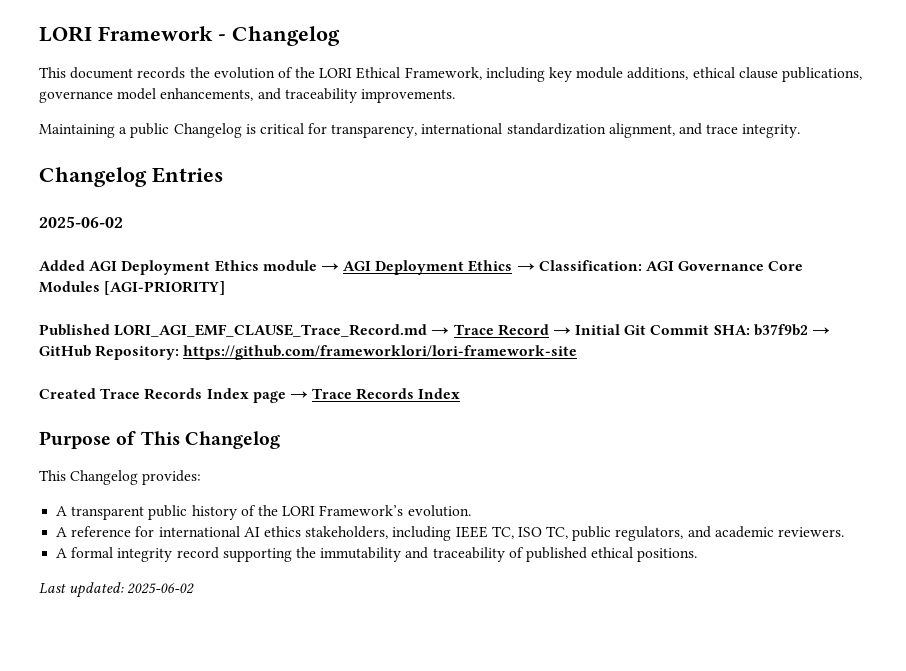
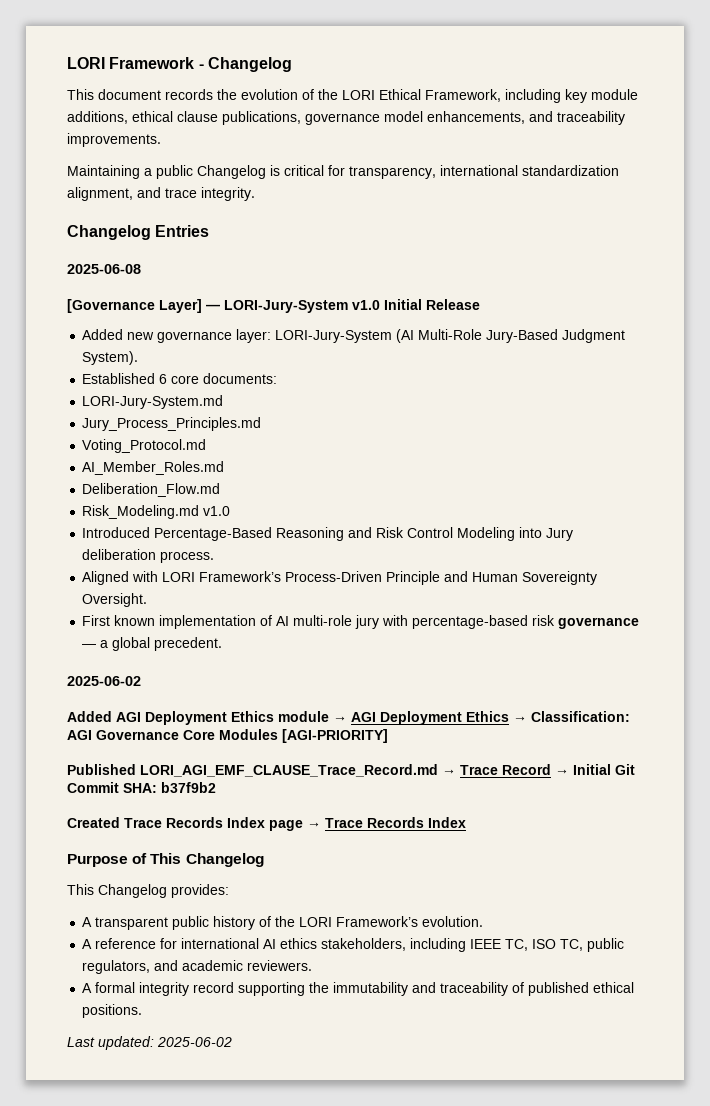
(223, 175) none -> [67,264,141,274] [67,299,480,313] [82,329,626,343] [82,351,139,365] [82,373,278,384] [82,395,224,409] [82,417,262,431] [82,439,207,453] [82,461,225,475] [82,483,221,497] [82,505,231,519] [82,527,574,541] [82,549,215,563] [82,571,598,585] [82,593,148,607] [82,615,640,629] [82,637,223,651] // 2025-06-08 // [Governance Layer] — LORI-Jury-System v1.0 Initial Release // Added new governance layer: LORI-Jury-System (AI Multi-Role Jury-Based Judgment System). // Established 6 core documents: // LORI-Jury-System.md // Jury_Process_Principles.md // Voting_Protocol.md // AI_Member_Roles.md // Deliberation_Flow.md // Risk_Modeling.md v1.0 // Introduced Percentage-Based Reasoning and Risk Control Modeling into Jury deliberation process. // Aligned with LORI Framework’s Process-Driven Principle and Human Sovereignty Oversight. // First known implementation of AI multi-role jury with percentage-based risk governance — a global precedent.
[812,327,831,335] [39,345,578,360] → GitHub Repository: https://github.com/frameworklori/lori-framework-site -> (216, 787) none

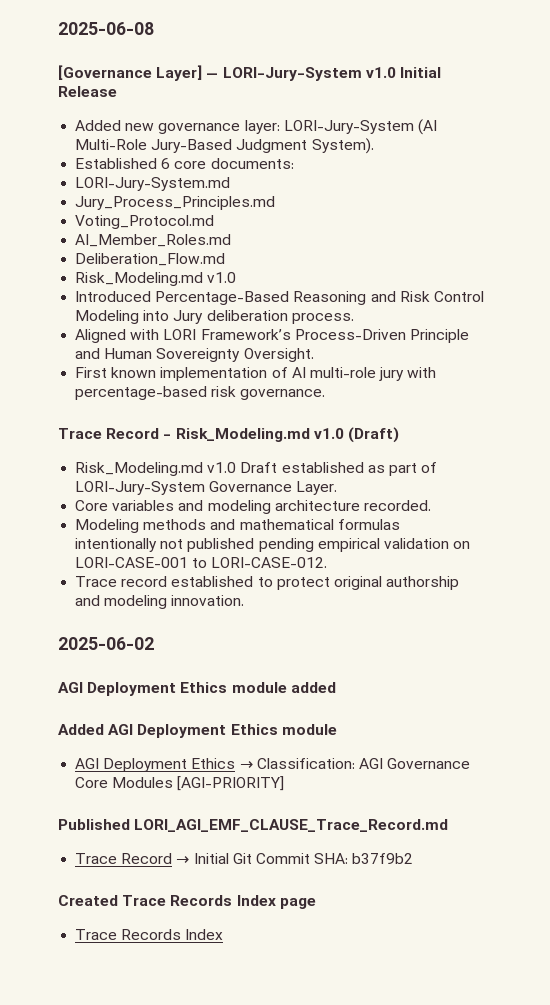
[67,57,292,72] [67,89,638,103] [67,111,625,125] [67,133,161,147] [67,165,619,179] [67,187,255,201] [67,225,210,240] LORI Framework - Changelog // This document records the evolution of the LORI Ethical Framework, including key module additions, ethical clause publications, governance model enhancements, and traceability improvements. // Maintaining a public Changelog is critical for transparency, international standardization alignment, and trace integrity. // Changelog Entries // -> (58, 28) none
[558,617,640,629] [82,637,223,651] [67,676,141,686] governance — a global precedent. // 2025-06-02 -> [240,389,326,400] [58,427,399,443] [75,462,438,476] [75,481,338,495] [75,500,431,514] [75,519,400,533] [75,538,471,552] [75,557,328,568] [75,576,460,590] [75,595,245,609] [58,637,154,650] [58,682,336,696] governance. // Trace Record - Risk_Modeling.md v1.0 (Draft) // Risk_Modeling.md v1.0 Draft established as part of LORI-Jury-System Governance Layer. // Core variables and modeling architecture recorded. // Modeling methods and mathematical formulas intentionally not published pending empirical validation on LORI-CASE-001 to LORI-CASE-012. // Trace record established to protect original authorship and modeling innovation. // 2025-06-02 // AGI Deployment Ethics module added
[333,716,347,722] → -> (337, 729) //
[442,769,456,775] → -> (449, 825) //
[307,817,466,828] [67,853,264,867] [67,884,229,898] [82,916,484,930] [82,938,625,952] [82,960,313,974] [82,982,635,996] [82,1004,143,1018] [67,1036,232,1050] → Trace Records Index // Purpose of This Changelog // This Changelog provides: // A transparent public history of the LORI Framework’s evolution. // A reference for international AI ethics stakeholders, including IEEE TC, ISO TC, public regulators, and academic reviewers. // A formal integrity record supporting the immutability and traceability of published ethical positions. // Last updated: 2025-06-02 -> [75,929,224,940] // Trace Records Index

